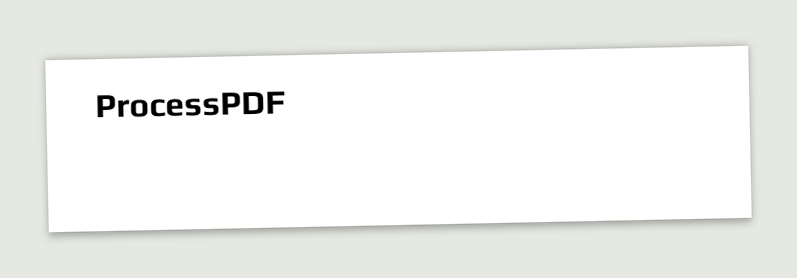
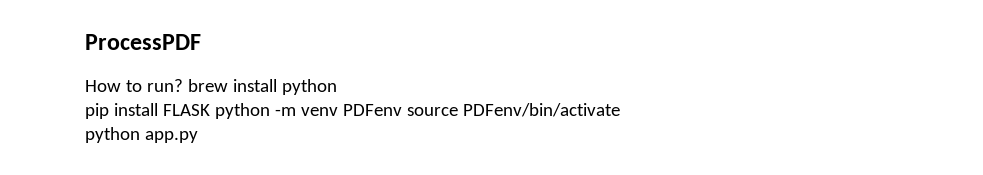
(286, 105) none -> [85,79,337,95] [85,103,620,119] [85,127,198,143] // How to run? brew install python // pip install FLASK python -m venv PDFenv source PDFenv/bin/activate // python app.py

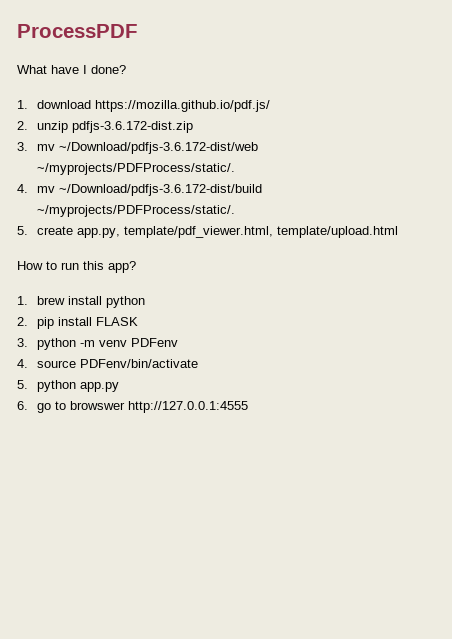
[85,79,183,92] How to run? -> [17,65,126,74] [17,100,271,112] [17,121,194,133] [17,142,259,154] [37,163,236,175] [17,184,263,196] [37,205,236,217] [17,226,399,238] [17,261,136,273] [17,296,28,305] What have I done? // 1. download https://mozilla.github.io/pdf.js/ // 2. unzip pdfjs-3.6.172-dist.zip // 3. mv ~/Download/pdfjs-3.6.172-dist/web ~/myprojects/PDFProcess/static/. // 4. mv ~/Download/pdfjs-3.6.172-dist/build ~/myprojects/PDFProcess/static/. // 5. create app.py, template/pdf_viewer.html, template/upload.html // How to run this app? // 1.
(337, 87) none -> [17,317,28,326] 2.
(210, 110) none -> [17,338,28,347] // 3.
(402, 110) none -> [17,359,28,368] // 4.
(620, 110) none -> [17,380,28,389] 5.
(198, 137) none -> [17,401,249,413] // 6. go to browswer http://127.0.0.1:4555

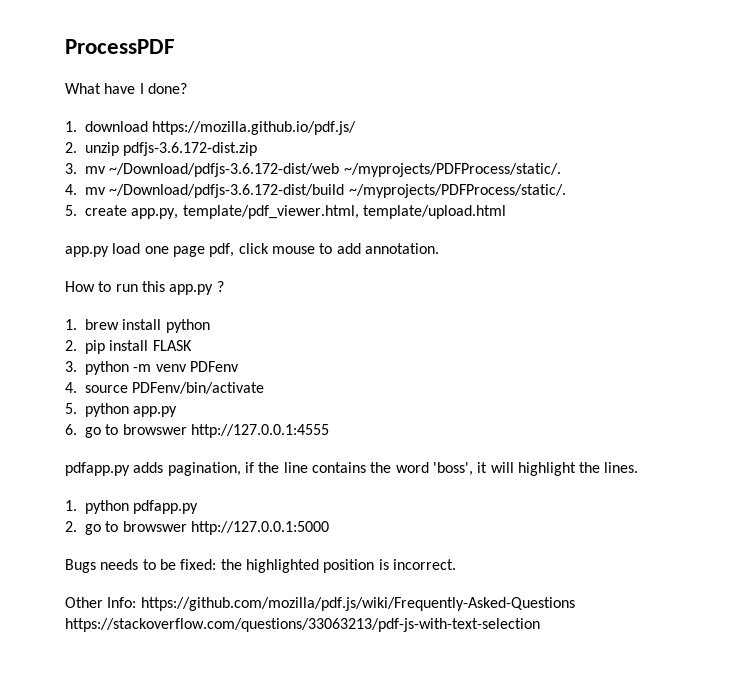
(399, 232) none -> [65,243,439,257] // app.py load one page pdf, click mouse to add annotation.
[108,261,136,273] app? -> [169,281,224,295] app.py ?
(249, 407) none -> [65,462,639,476] [65,500,199,514] [65,521,329,535] [65,559,456,573] [65,597,575,611] [65,618,540,632] // pdfapp.py adds pagination, if the line contains the word 'boss', it will highlight the lines. // 1. python pdfapp.py // 2. go to browswer http://127.0.0.1:5000 // Bugs needs to be fixed: the highlighted position is incorrect. // Other Info: https://github.com/mozilla/pdf.js/wiki/Frequently-Asked-Questions https://stackoverflow.com/questions/33063213/pdf-js-with-text-selection

